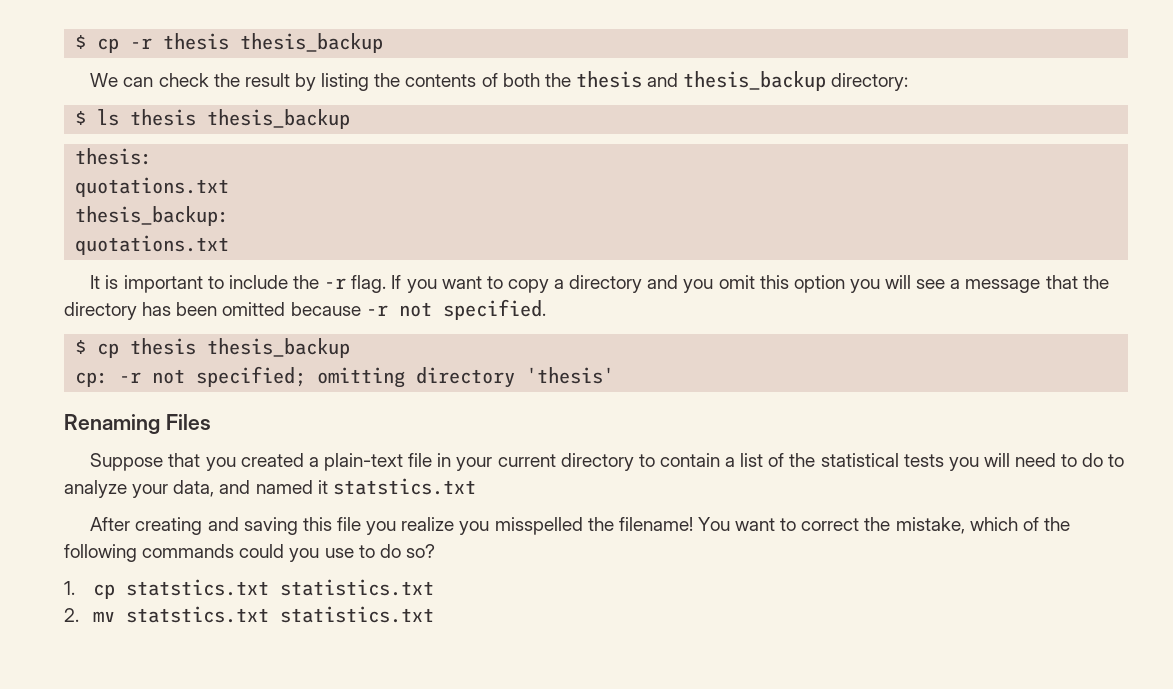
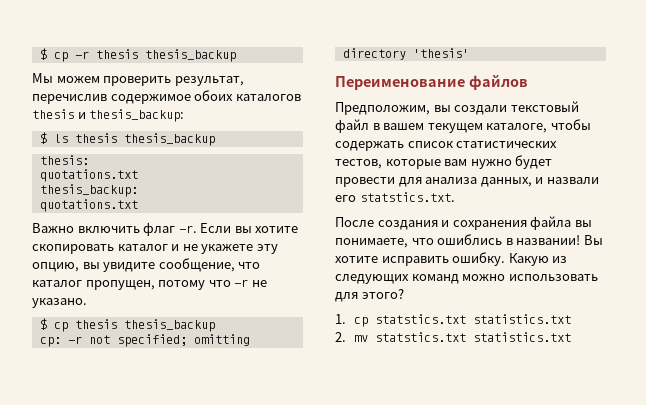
[90,71,909,91] We can check the result by listing the contents of both the thesis and thesis_backup directory: -> [32,73,244,86] [32,90,301,104] [32,109,185,122] Мы можем проверить результат, перечислив содержимое обоих каталогов thesis и thesis_backup:
[90,275,1109,293] [64,299,546,320] It is important to include the -r flag. If you want to copy a directory and you omit this option you will see a message that the directory has been omitted because -r not specified. -> [32,222,299,236] [32,244,278,254] [32,258,261,272] [32,279,267,290] [32,298,87,308] Важно включить флаг -r. Если вы хотите скопировать каталог и не укажете эту опцию, вы увидите сообщение, что каталог пропущен, потому что -r не указано.
[64,414,211,434] [90,453,1125,471] [64,478,476,498] [90,517,1070,535] [64,544,435,562] Renaming Files // Suppose that you created a plain-text file in your current directory to contain a list of the statistical tests you will need to do to analyze your data, and named it statstics.txt // After creating and saving this file you realize you misspelled the filename! You want to correct the mistake, which of the following commands could you use to do so? -> [335,75,528,90] [335,101,579,115] [335,119,591,133] [335,141,558,151] [335,155,553,169] [335,177,599,187] [335,192,455,202] [335,216,592,230] [335,234,603,248] [335,252,568,266] [335,274,598,284] [335,289,404,302] Переименование файлов // Предположим, вы создали текстовый файл в вашем текущем каталоге, чтобы содержать список статистических тестов, которые вам нужно будет провести для анализа данных, и назвали его statstics.txt. // После создания и сохранения файла вы понимаете, что ошиблись в названии! Вы хотите исправить ошибку. Какую из следующих команд можно использовать для этого?

